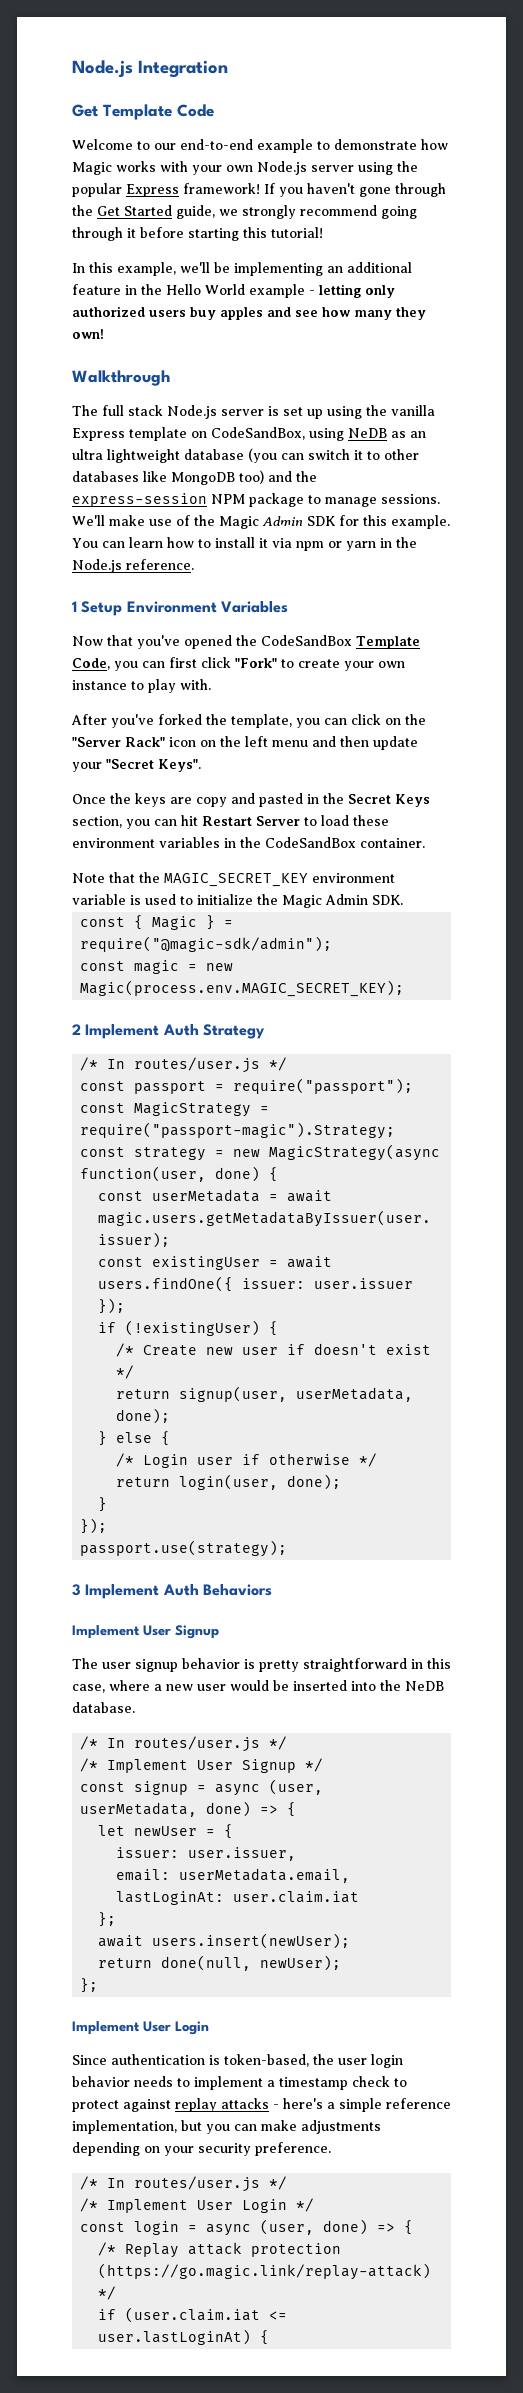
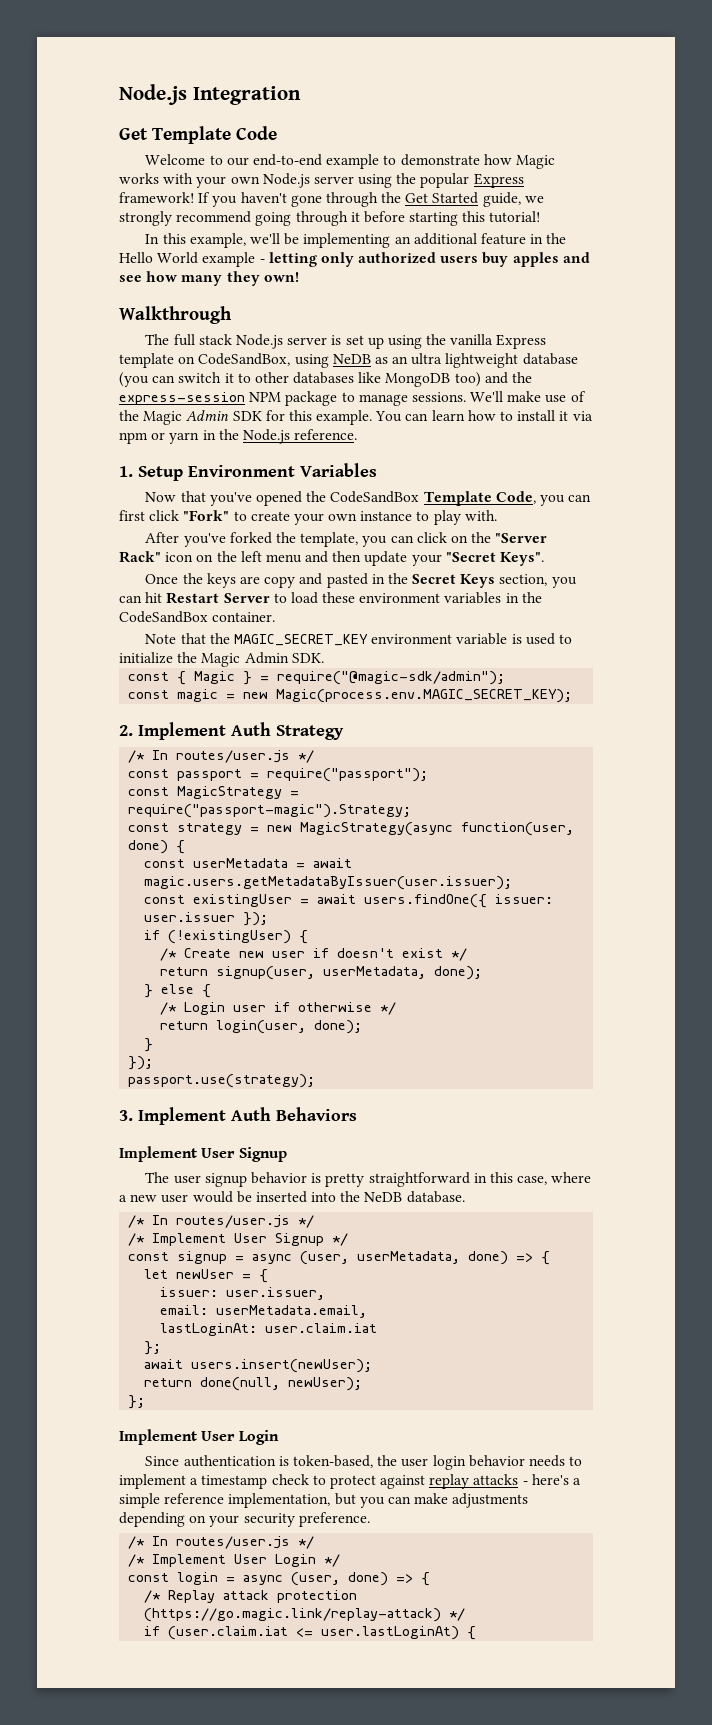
[72,601,77,612] 1 -> [119,466,133,477] 1.
[72,1024,81,1035] 2 -> [119,725,133,736] 2.
[72,1584,81,1596] 3 -> [119,1110,133,1121] 3.

